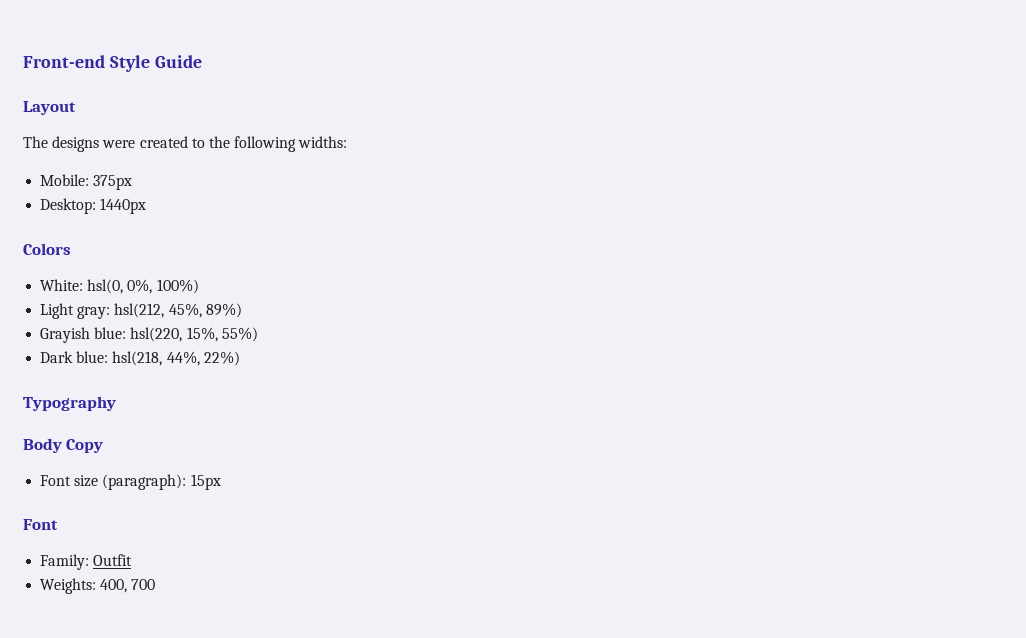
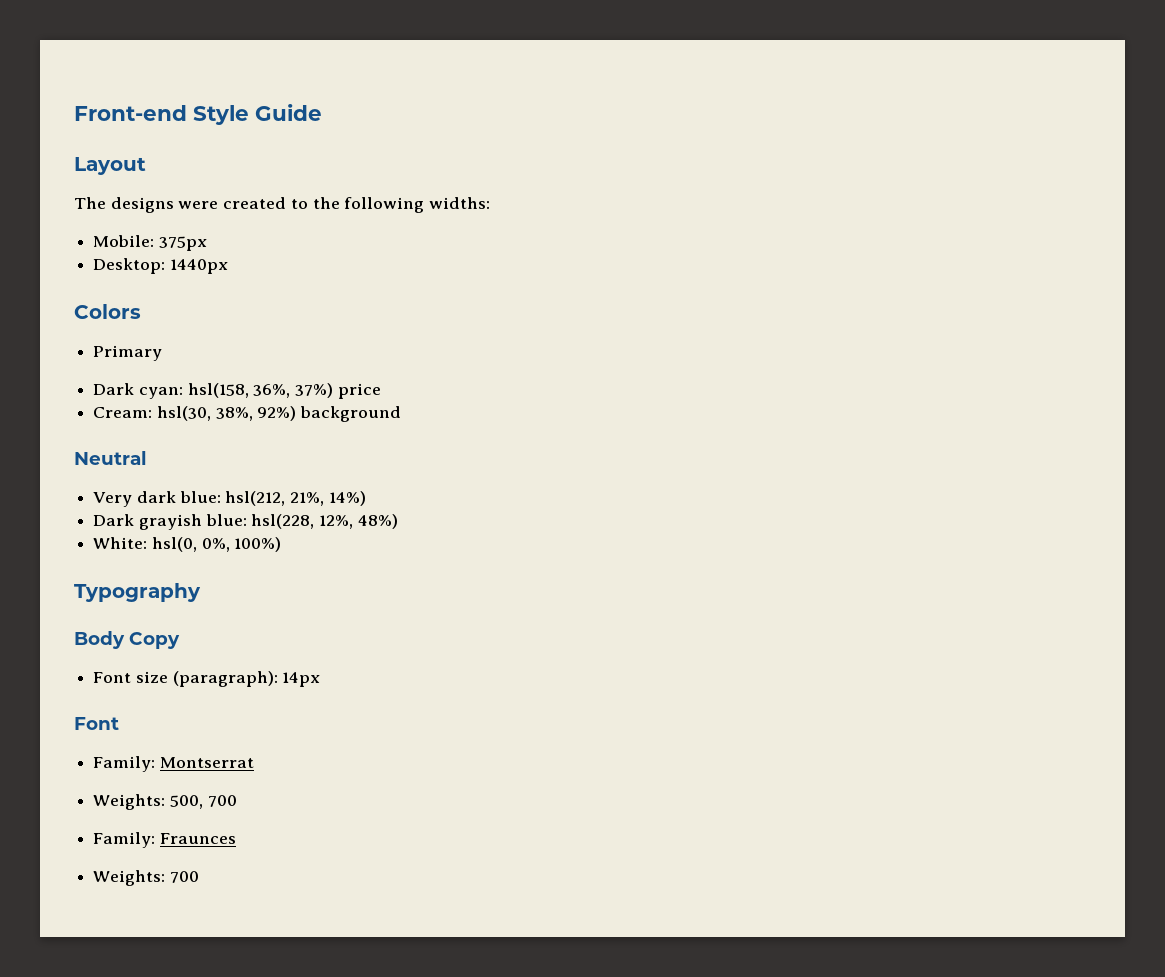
[40,279,199,294] [40,303,242,319] [40,327,258,343] [40,351,240,366] White: hsl(0, 0%, 100%) // Light gray: hsl(212, 45%, 89%) // Grayish blue: hsl(220, 15%, 55%) // Dark blue: hsl(218, 44%, 22%) -> [93,345,163,361] [93,383,381,399] [93,406,402,422] [74,451,147,465] [93,491,366,507] [93,514,398,530] [93,537,282,552] Primary // Dark cyan: hsl(158, 36%, 37%) price // Cream: hsl(30, 38%, 92%) background // Neutral // Very dark blue: hsl(212, 21%, 14%) // Dark grayish blue: hsl(228, 12%, 48%) // White: hsl(0, 0%, 100%)
[190,474,221,490] 15px -> [282,672,321,687] 14px
[93,554,133,566] [40,578,156,594] Outfit // Weights: 400, 700 -> [159,757,254,768] [93,794,237,810] [93,832,236,848] [93,870,199,886] Montserrat // Weights: 500, 700 // Family: Fraunces // Weights: 700

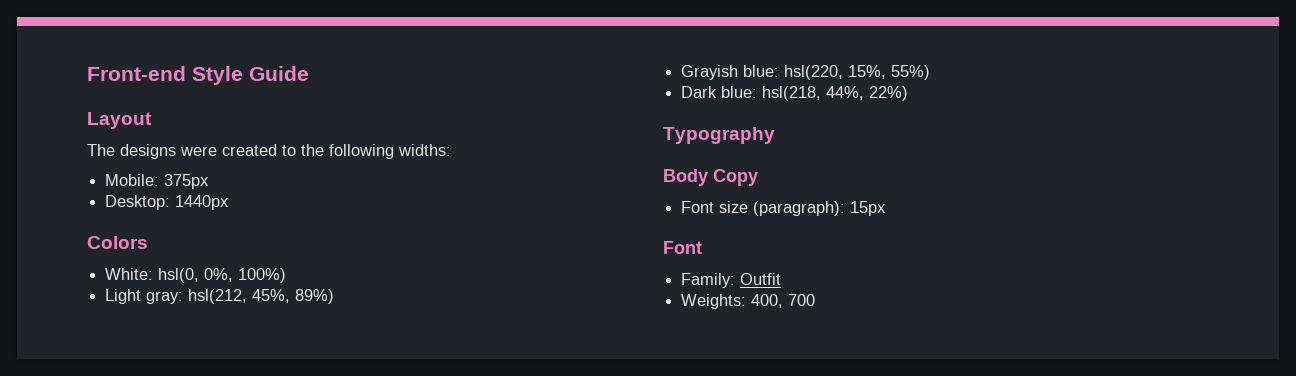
[93,345,163,361] [93,383,381,399] [93,406,402,422] [74,451,147,465] [93,491,366,507] [93,514,398,530] [93,537,282,552] Primary // Dark cyan: hsl(158, 36%, 37%) price // Cream: hsl(30, 38%, 92%) background // Neutral // Very dark blue: hsl(212, 21%, 14%) // Dark grayish blue: hsl(228, 12%, 48%) // White: hsl(0, 0%, 100%) -> [105,268,287,283] [105,289,335,304] [681,65,931,80] [681,86,909,101] White: hsl(0, 0%, 100%) // Light gray: hsl(212, 45%, 89%) // Grayish blue: hsl(220, 15%, 55%) // Dark blue: hsl(218, 44%, 22%)
[282,672,321,687] 14px -> [850,201,887,216] 15px
[159,757,254,768] [93,794,237,810] [93,832,236,848] [93,870,199,886] Montserrat // Weights: 500, 700 // Family: Fraunces // Weights: 700 -> [740,273,782,285] [681,294,816,309] Outfit // Weights: 400, 700

